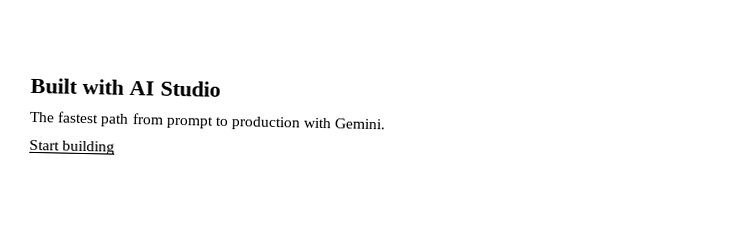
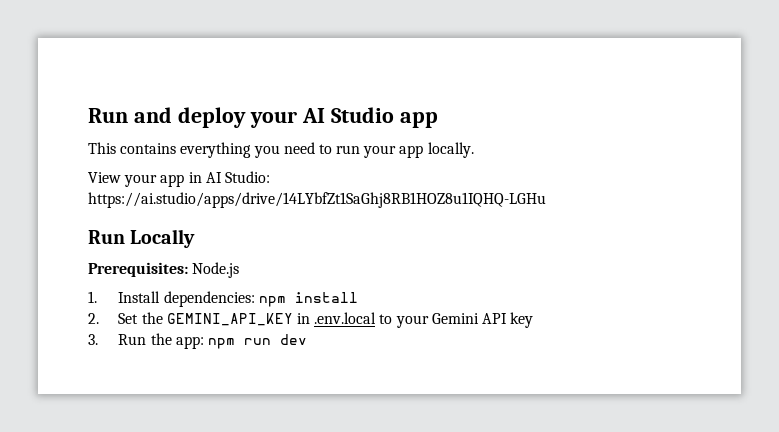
[30,77,221,97] [29,111,387,131] [29,139,116,155] Built with AI Studio // The fastest path from prompt to production with Gemini. // Start building -> [88,107,438,128] [88,142,474,158] [88,171,270,187] [88,192,546,208] [88,229,196,248] [88,262,240,278] [88,291,358,307] [88,312,534,328] [88,333,308,349] Run and deploy your AI Studio app // This contains everything you need to run your app locally. // View your app in AI Studio: https://ai.studio/apps/drive/14LYbfZt1SaGhj8RB1HOZ8u1IQHQ-LGHu // Run Locally // Prerequisites: Node.js // 1. Install dependencies: npm install // 2. Set the GEMINI_API_KEY in .env.local to your Gemini API key // 3. Run the app: npm run dev

